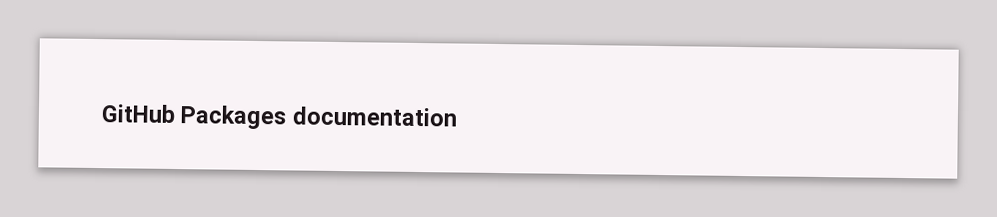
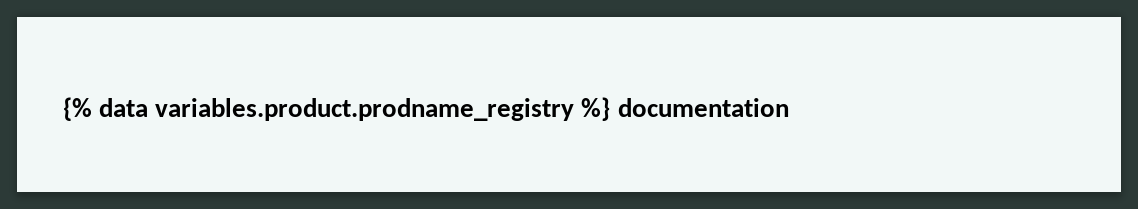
[101,104,288,130] GitHub Packages -> [63,97,611,121] {% data variables.product.prodname_registry %}

